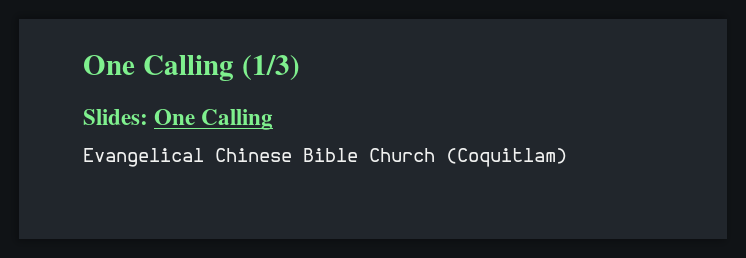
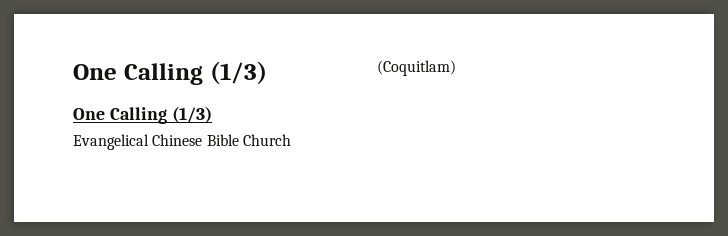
[83,55,300,81] [83,109,274,130] One Calling (1/3) // Slides: One Calling -> [73,61,267,85] [73,106,212,124] One Calling (1/3) // One Calling (1/3)

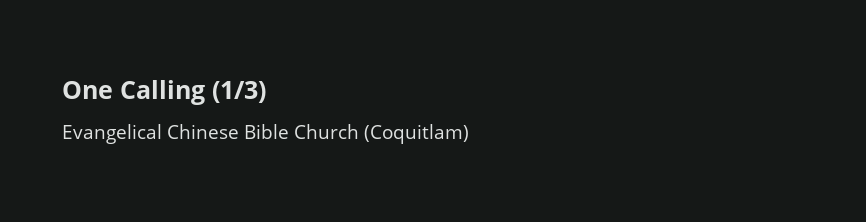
[73,61,267,85] [73,106,212,124] One Calling (1/3) // One Calling (1/3) -> [62,80,266,105] One Calling (1/3)

